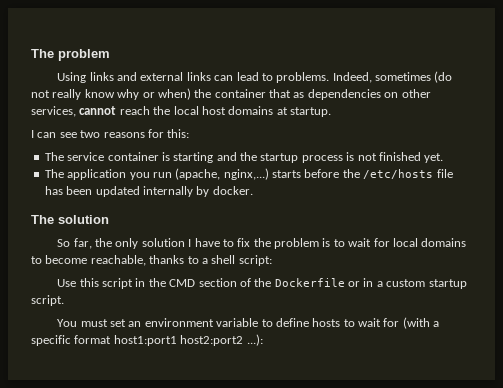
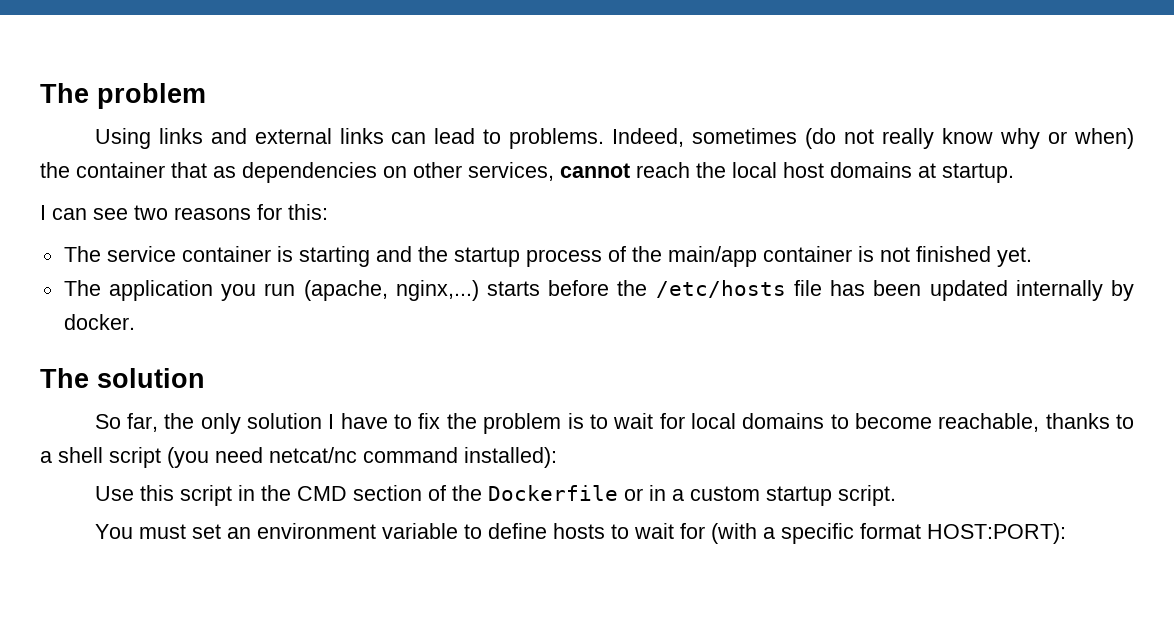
(343, 159) none -> [607,246,852,267] of the main/app container
[238,255,272,266] script: -> [109,447,557,468] script (you need netcat/nc command installed):
[113,334,263,346] host1:port1 host2:port2 ...): -> [926,523,1066,544] HOST:PORT):

